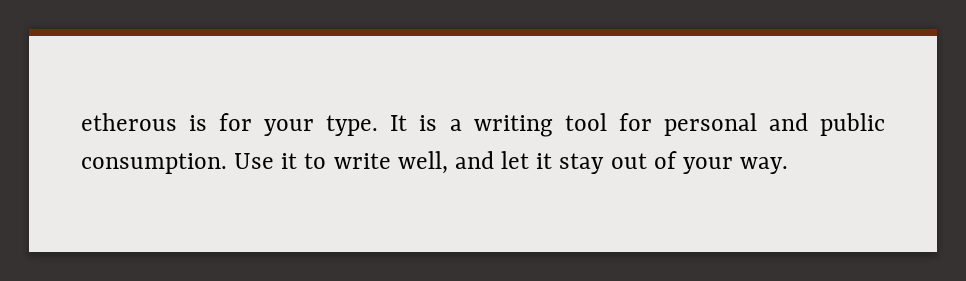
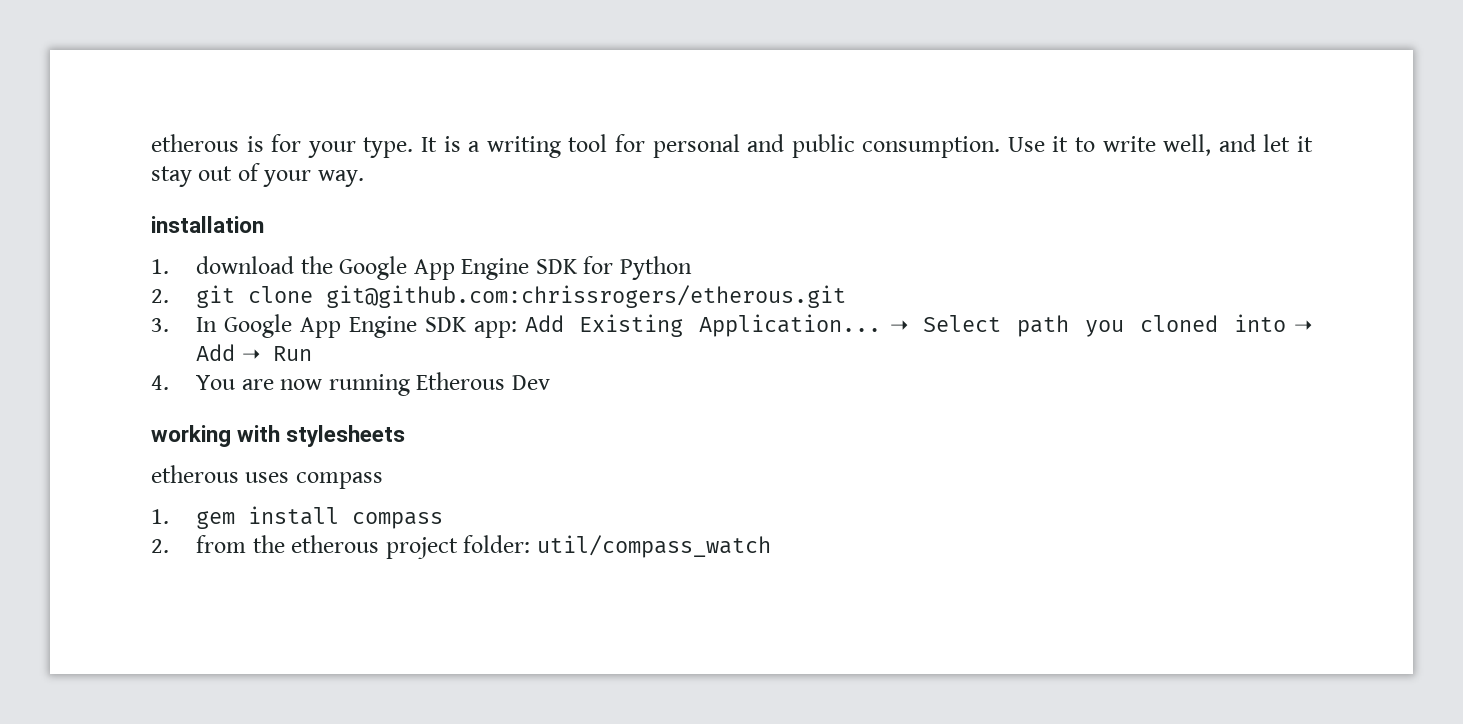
(789, 165) none -> [151,216,264,233] [151,256,692,280] [151,285,847,308] [151,314,1312,338] [196,344,313,361] [151,372,550,396] [151,425,406,447] [151,465,383,489] [151,506,444,529] [151,535,771,559] // installation // 1. download the Google App Engine SDK for Python // 2. git clone git@github.com:chrissrogers/etherous.git // 3. In Google App Engine SDK app: Add Existing Application... ➝ Select path you cloned into ➝ Add ➝ Run // 4. You are now running Etherous Dev // working with stylesheets // etherous uses compass // 1. gem install compass // 2. from the etherous project folder: util/compass_watch

